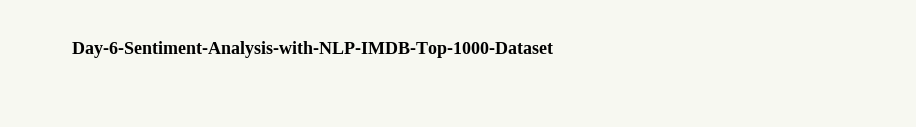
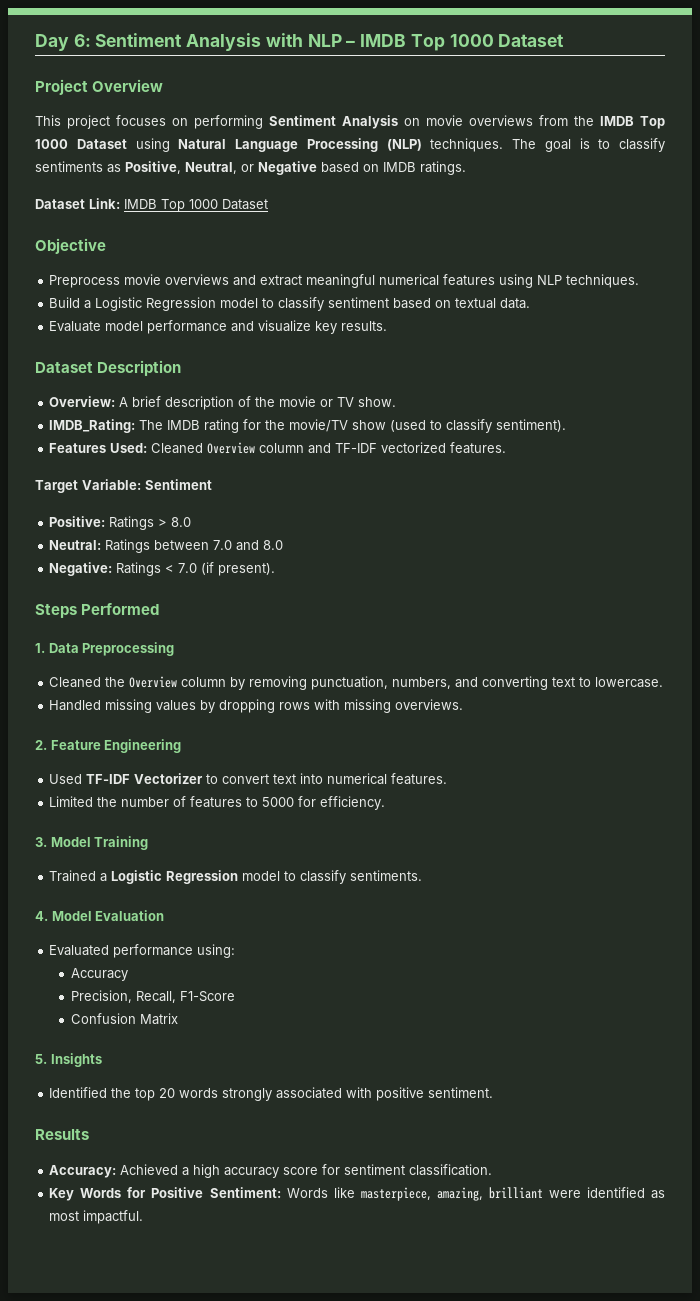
[72,41,553,58] Day-6-Sentiment-Analysis-with-NLP-IMDB-Top-1000-Dataset -> [35,33,565,51] [35,79,164,95] [35,115,665,129] [35,138,665,152] [35,161,466,175] [35,198,268,212] [35,238,106,254] [49,274,640,288] [49,297,531,311] [49,320,388,334] [35,360,182,376] [49,396,397,410] [49,419,567,433] [49,442,507,454] [35,479,212,493] [49,516,192,530] [49,539,284,553] [49,562,276,576] [35,603,160,618] [35,642,175,656] [49,676,664,690] [49,699,464,713] [35,739,182,753] [49,773,448,785] [49,796,386,810] [35,836,149,850] [49,870,423,884] [35,910,165,921] [49,944,236,958] [70,968,128,981] [70,990,235,1003] [70,1013,178,1025] [35,1053,102,1067] [49,1087,494,1101] [35,1129,89,1140] [49,1164,493,1178] [49,1187,666,1201] [49,1210,144,1224] Day 6: Sentiment Analysis with NLP – IMDB Top 1000 Dataset // Project Overview // This project focuses on performing Sentiment Analysis on movie overviews from the IMDB Top 1000 Dataset using Natural Language Processing (NLP) techniques. The goal is to classify sentiments as Positive, Neutral, or Negative based on IMDB ratings. // Dataset Link: IMDB Top 1000 Dataset // Objective // Preprocess movie overviews and extract meaningful numerical features using NLP techniques. // Build a Logistic Regression model to classify sentiment based on textual data. // Evaluate model performance and visualize key results. // Dataset Description // Overview: A brief description of the movie or TV show. // IMDB_Rating: The IMDB rating for the movie/TV show (used to classify sentiment). // Features Used: Cleaned Overview column and TF-IDF vectorized features. // Target Variable: Sentiment // Positive: Ratings > 8.0 // Neutral: Ratings between 7.0 and 8.0 // Negative: Ratings < 7.0 (if present). // Steps Performed // 1. Data Preprocessing // Cleaned the Overview column by removing punctuation, numbers, and converting text to lowercase. // Handled missing values by dropping rows with missing overviews. // 2. Feature Engineering // Used TF-IDF Vectorizer to convert text into numerical features. // Limited the number of features to 5000 for efficiency. // 3. Model Training // Trained a Logistic Regression model to classify sentiments. // 4. Model Evaluation // Evaluated performance using: // Accuracy // Precision, Recall, F1-Score // Confusion Matrix // 5. Insights // Identified the top 20 words strongly associated with positive sentiment. // Results // Accuracy: Achieved a high accuracy score for sentiment classification. // Key Words for Positive Sentiment: Words like masterpiece, amazing, brilliant were identified as most impactful.

